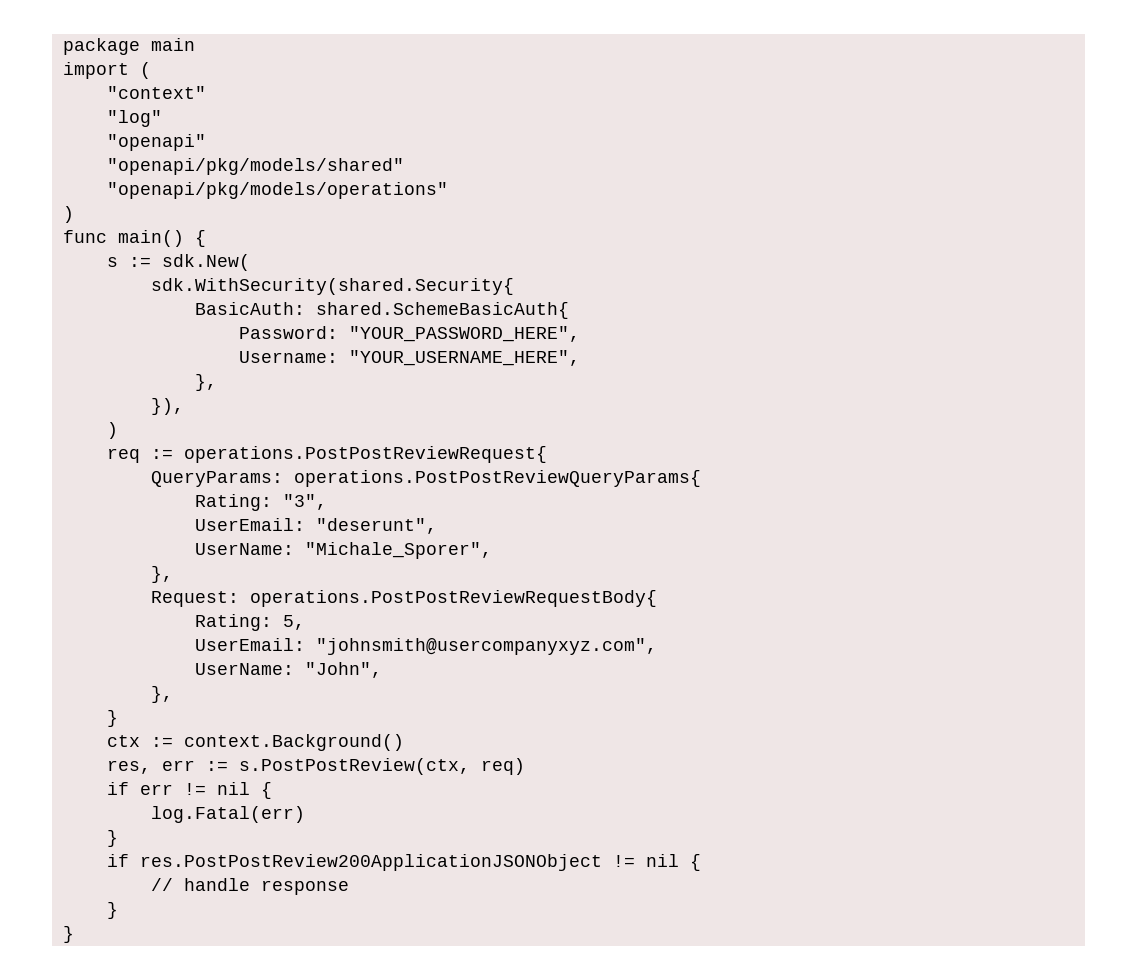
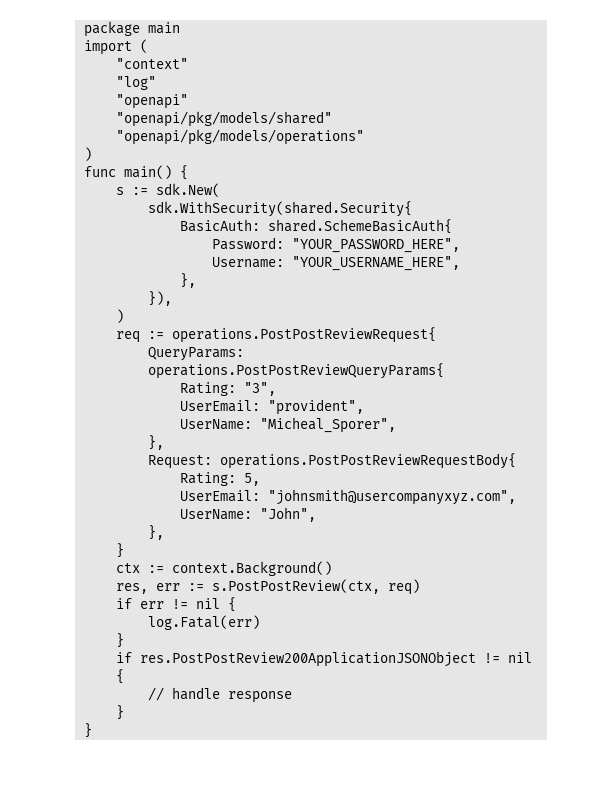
[315,518,437,534] [194,542,492,559] "deserunt", // UserName: "Michale_Sporer", -> [267,399,364,415] [179,417,396,433] "provident", // UserName: "Micheal_Sporer",

